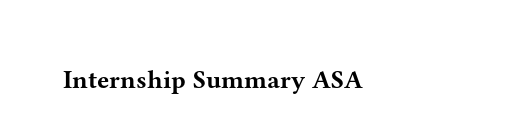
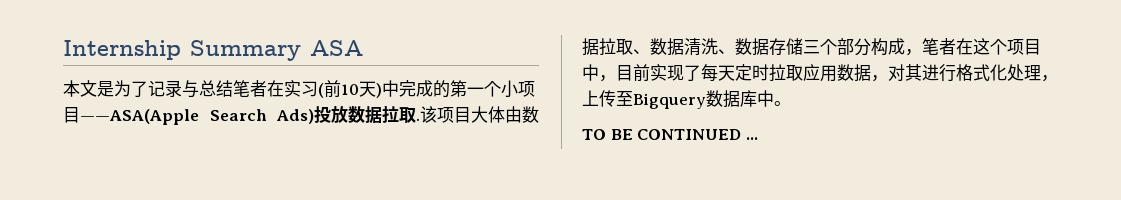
(363, 79) none -> [63,80,535,98] [63,106,539,125] [582,38,1041,56] [582,64,1058,82] [582,90,791,109] [582,129,758,140] // 本文是为了记录与总结笔者在实习(前10天)中完成的第一个小项目——ASA(Apple Search Ads)投放数据拉取.该项目大体由数据拉取、数据清洗、数据存储三个部分构成，笔者在这个项目中，目前实现了每天定时拉取应用数据，对其进行格式化处理，上传至Bigquery数据库中。 // TO BE CONTINUED ...

